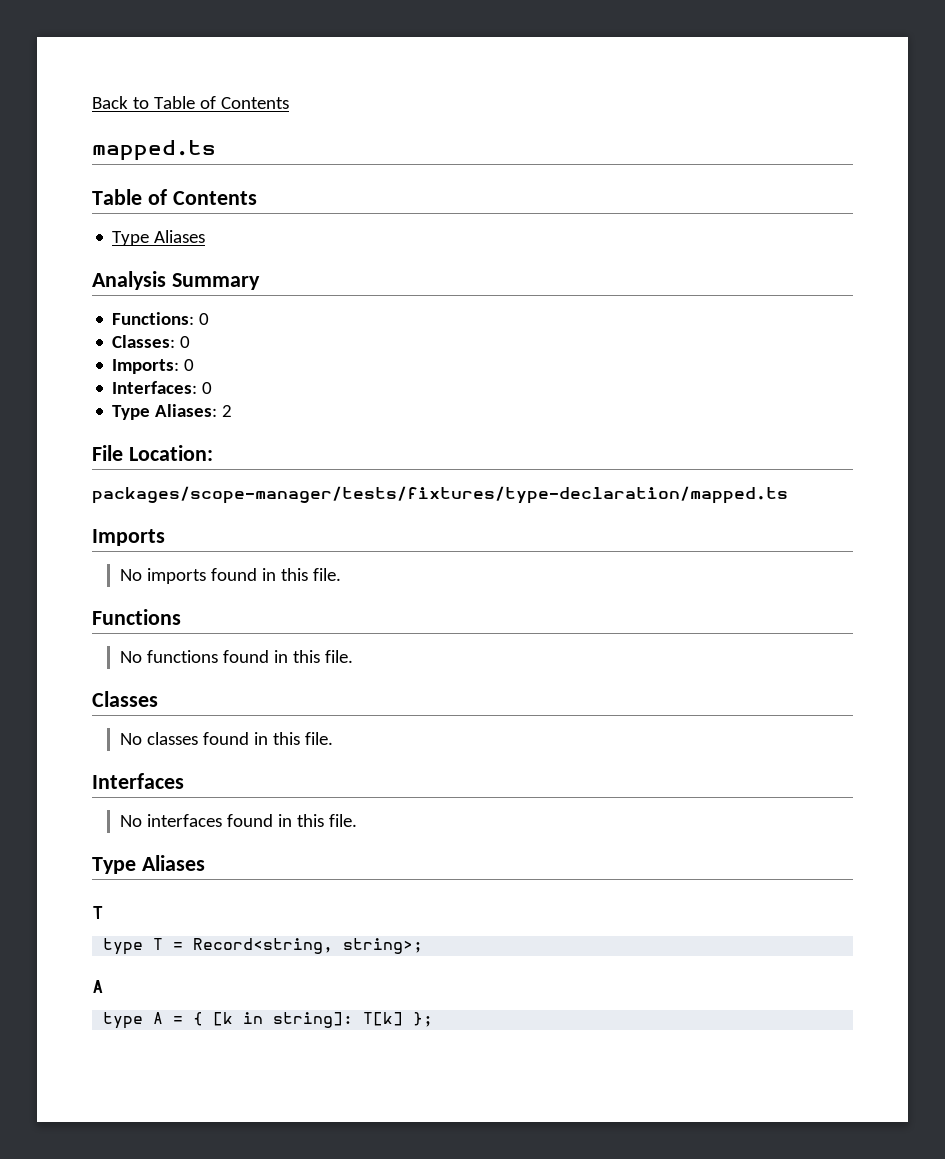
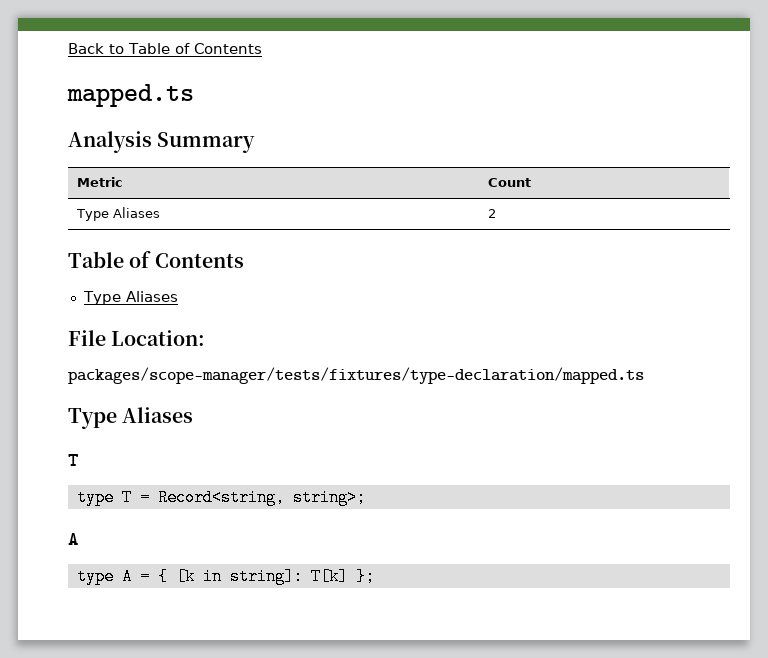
(216, 150) none -> [68,131,256,153] [77,177,124,187] [488,178,532,187] [76,207,161,221] [488,209,497,218] // Analysis Summary // Metric | Count // Type Aliases | 2
[92,271,260,290] [112,312,210,325] [112,335,191,348] [112,359,195,374] [112,381,213,394] [112,404,233,420] [92,445,213,461] [92,486,788,504] [92,529,165,546] [119,568,341,584] [92,609,181,625] [119,650,353,663] [92,691,158,707] [119,732,333,745] [92,773,184,789] [119,814,357,827] Analysis Summary // Functions: 0 // Classes: 0 // Imports: 0 // Interfaces: 0 // Type Aliases: 2 // File Location: // packages/scope-manager/tests/fixtures/type-declaration/mapped.ts // Imports // No imports found in this file. // Functions // No functions found in this file. // Classes // No classes found in this file. // Interfaces // No interfaces found in this file. -> [68,330,206,346] [68,367,644,384] File Location: // packages/scope-manager/tests/fixtures/type-declaration/mapped.ts

